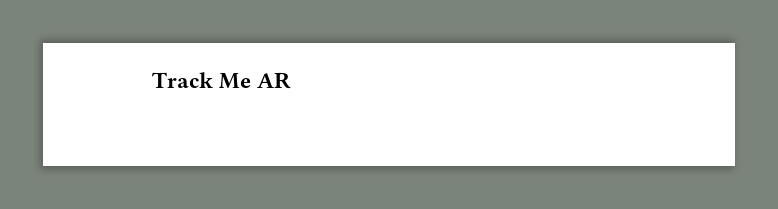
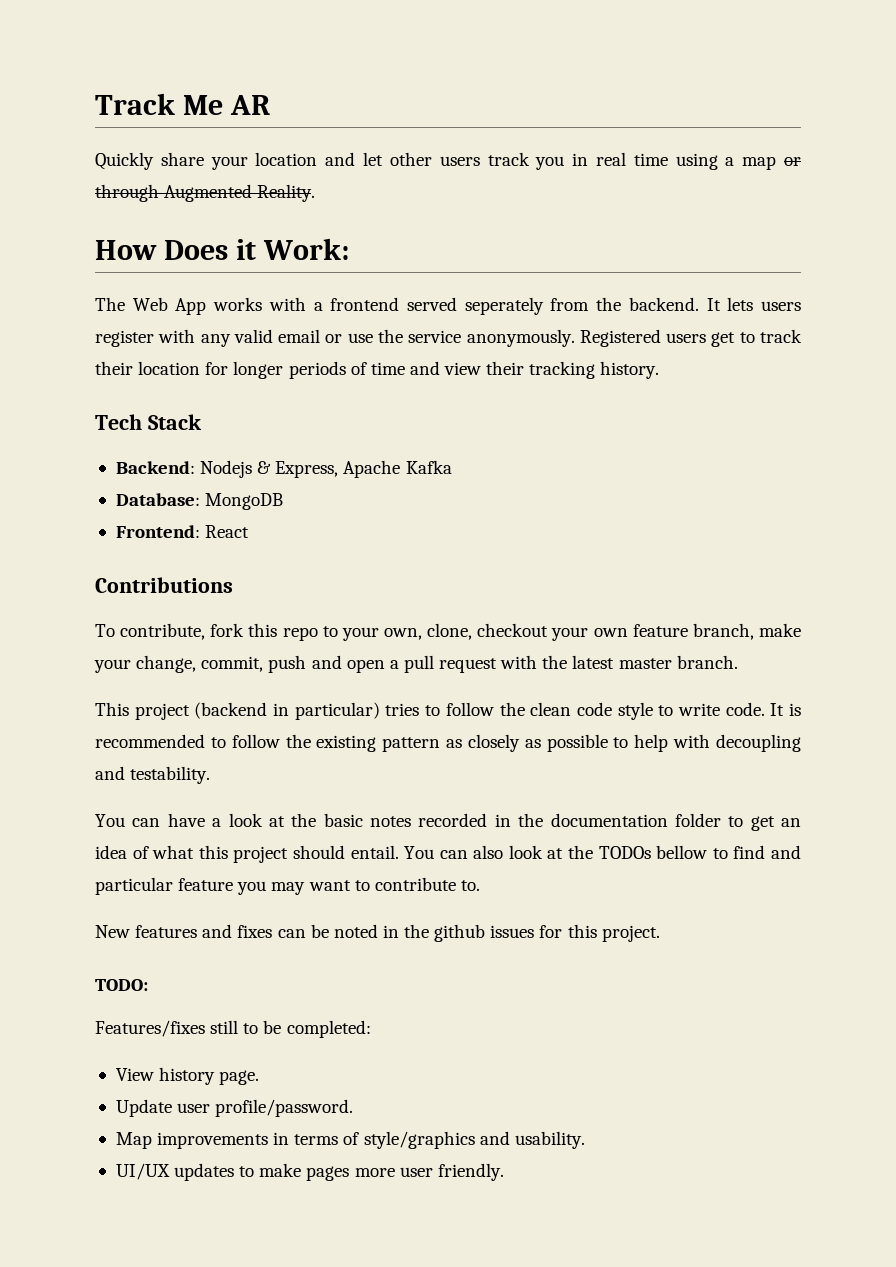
(292, 80) none -> [95,152,801,170] [95,184,316,202] [95,238,349,260] [95,297,801,315] [95,329,803,347] [95,361,660,379] [95,414,202,430] [115,460,452,478] [115,493,284,510] [115,525,250,538] [95,577,233,593] [95,623,801,641] [94,655,738,673] [95,702,801,720] [95,734,801,752] [95,766,211,784] [95,813,801,831] [95,845,801,863] [95,877,480,895] [95,924,660,942] [95,979,148,991] [95,1020,371,1038] [115,1067,260,1085] [115,1099,354,1117] [115,1131,585,1149] [115,1163,504,1181] // Quickly share your location and let other users track you in real time using a map or through Augmented Reality. // How Does it Work: // The Web App works with a frontend served seperately from the backend. It lets users register with any valid email or use the service anonymously. Registered users get to track their location for longer periods of time and view their tracking history. // Tech Stack // Backend: Nodejs & Express, Apache Kafka // Database: MongoDB // Frontend: React // Contributions // To contribute, fork this repo to your own, clone, checkout your own feature branch, make your change, commit, push and open a pull request with the latest master branch. // This project (backend in particular) tries to follow the clean code style to write code. It is recommended to follow the existing pattern as closely as possible to help with decoupling and testability. // You can have a look at the basic notes recorded in the documentation folder to get an idea of what this project should entail. You can also look at the TODOs bellow to find and particular feature you may want to contribute to. // New features and fixes can be noted in the github issues for this project. // TODO: // Features/fixes still to be completed: // View history page. // Update user profile/password. // Map improvements in terms of style/graphics and usability. // UI/UX updates to make pages more user friendly.

